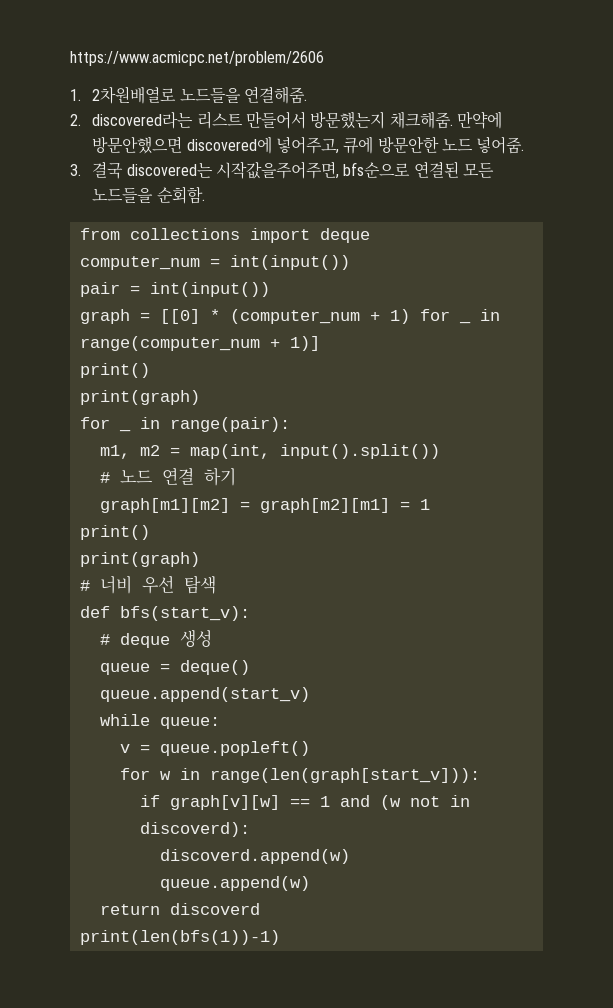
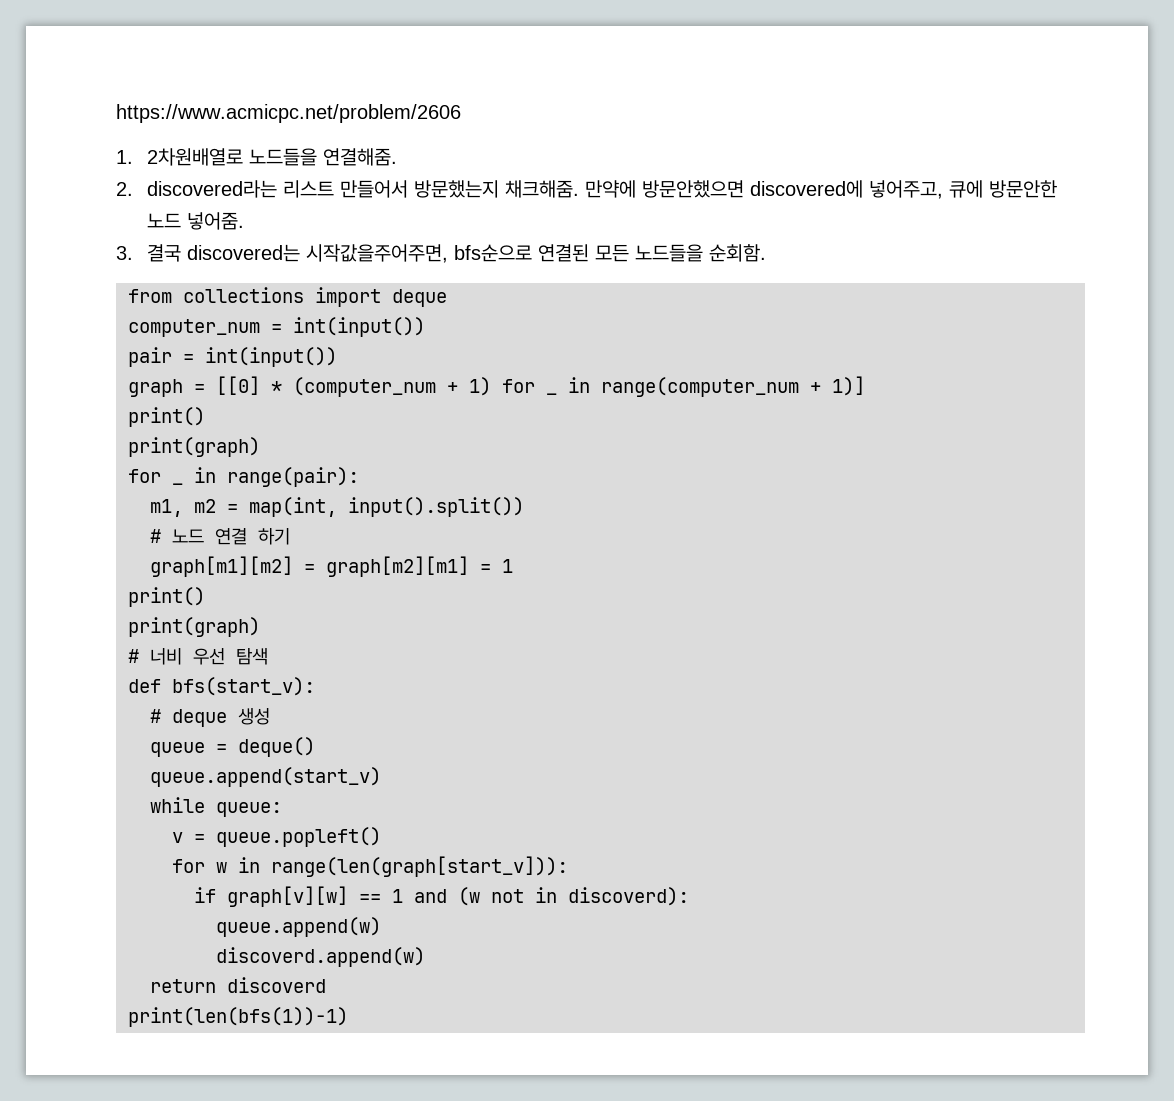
(250, 829) none -> [216,917,381,937] // queue.append(w)
[159,876,310,891] // queue.append(w) -> (425, 957) none

